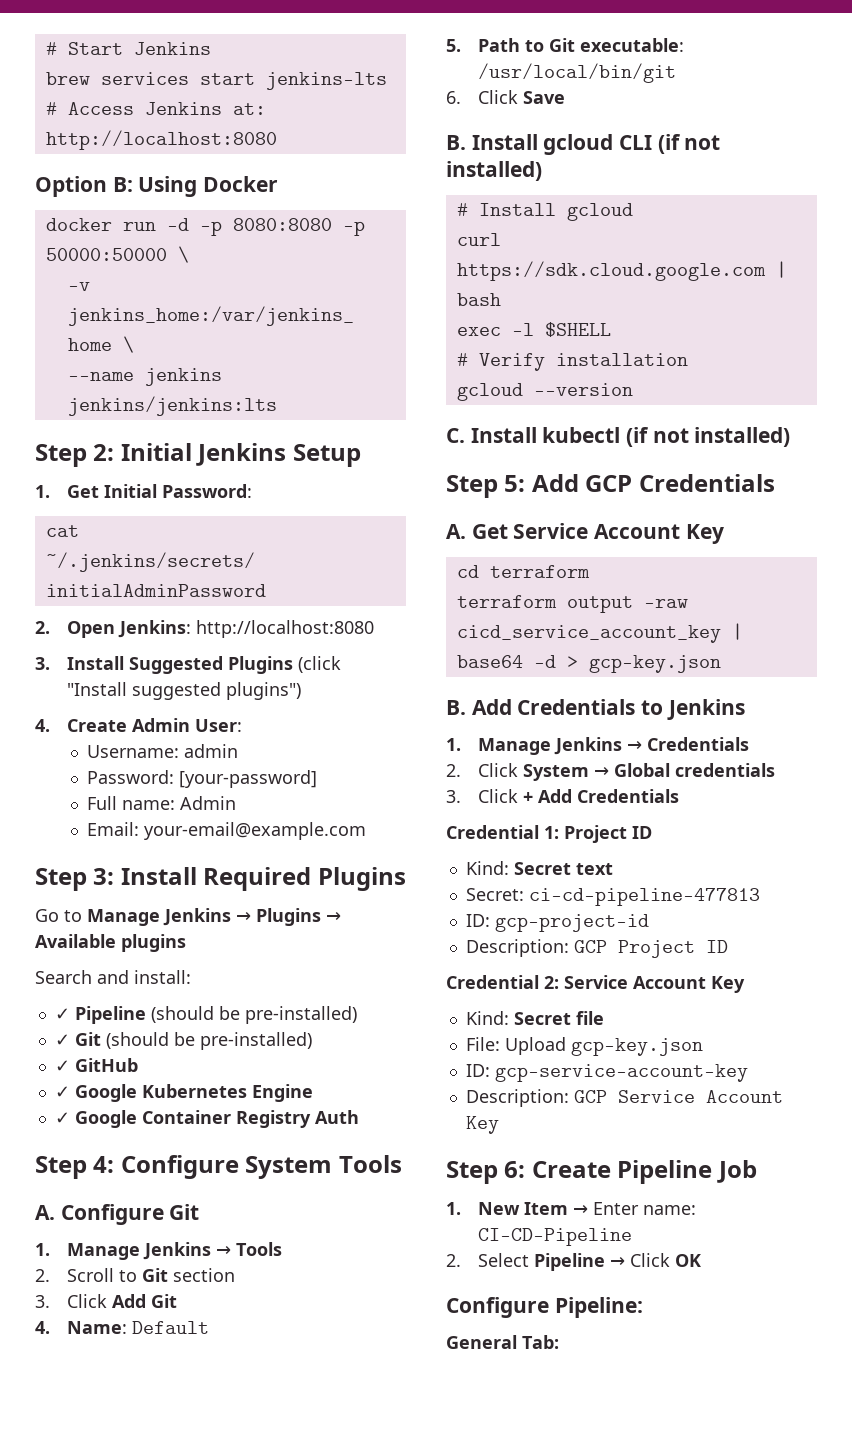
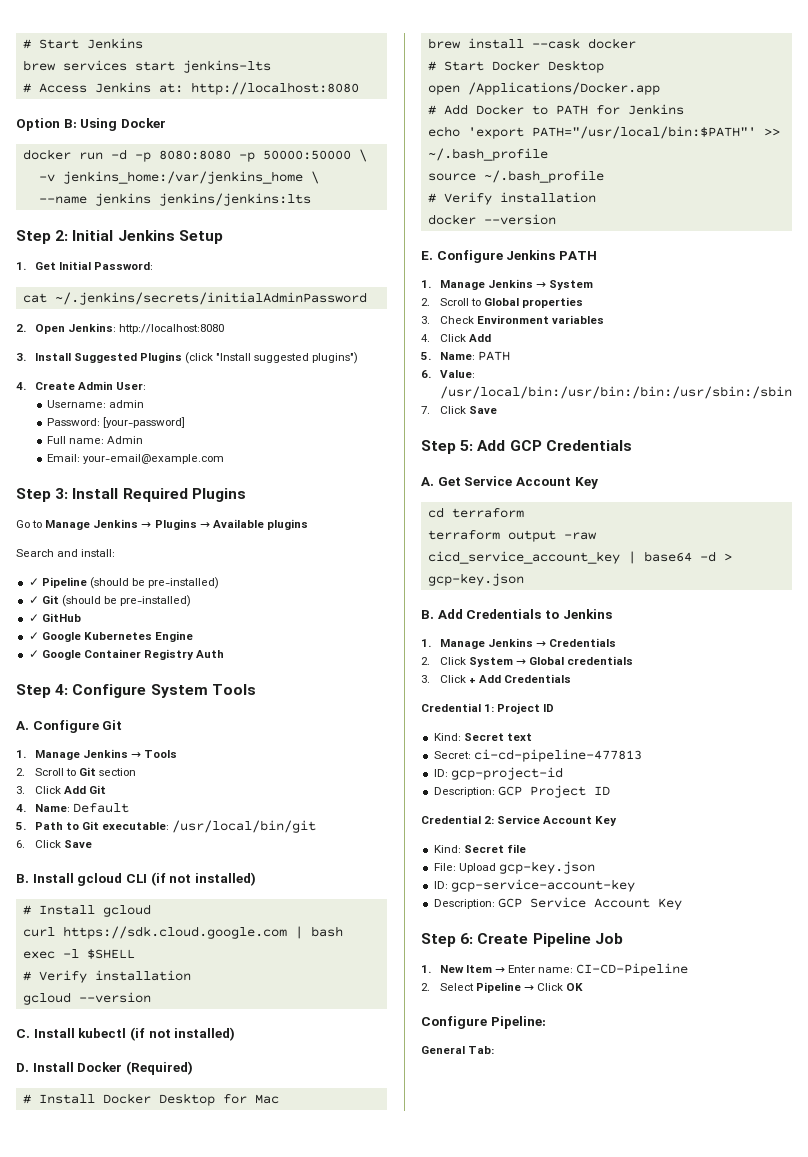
(791, 437) none -> [16,1061,193,1075] [22,1093,279,1106] [427,38,636,49] [427,60,604,73] [427,82,660,95] [427,104,684,115] [427,126,780,139] [427,148,548,161] [427,170,604,183] [427,192,596,205] [427,214,556,225] [421,250,597,263] [421,279,593,290] [421,297,583,308] [421,315,604,324] [421,334,491,342] [421,351,510,361] [421,370,475,378] [439,386,792,399] [421,406,497,414] // D. Install Docker (Required) // # Install Docker Desktop for Mac // brew install --cask docker // # Start Docker Desktop // open /Applications/Docker.app // # Add Docker to PATH for Jenkins // echo 'export PATH="/usr/local/bin:$PATH"' >> ~/.bash_profile // source ~/.bash_profile // # Verify installation // docker --version // E. Configure Jenkins PATH // 1. Manage Jenkins → System // 2. Scroll to Global properties // 3. Check Environment variables // 4. Click Add // 5. Name: PATH // 6. Value: /usr/local/bin:/usr/bin:/bin:/usr/sbin:/sbin // 7. Click Save

